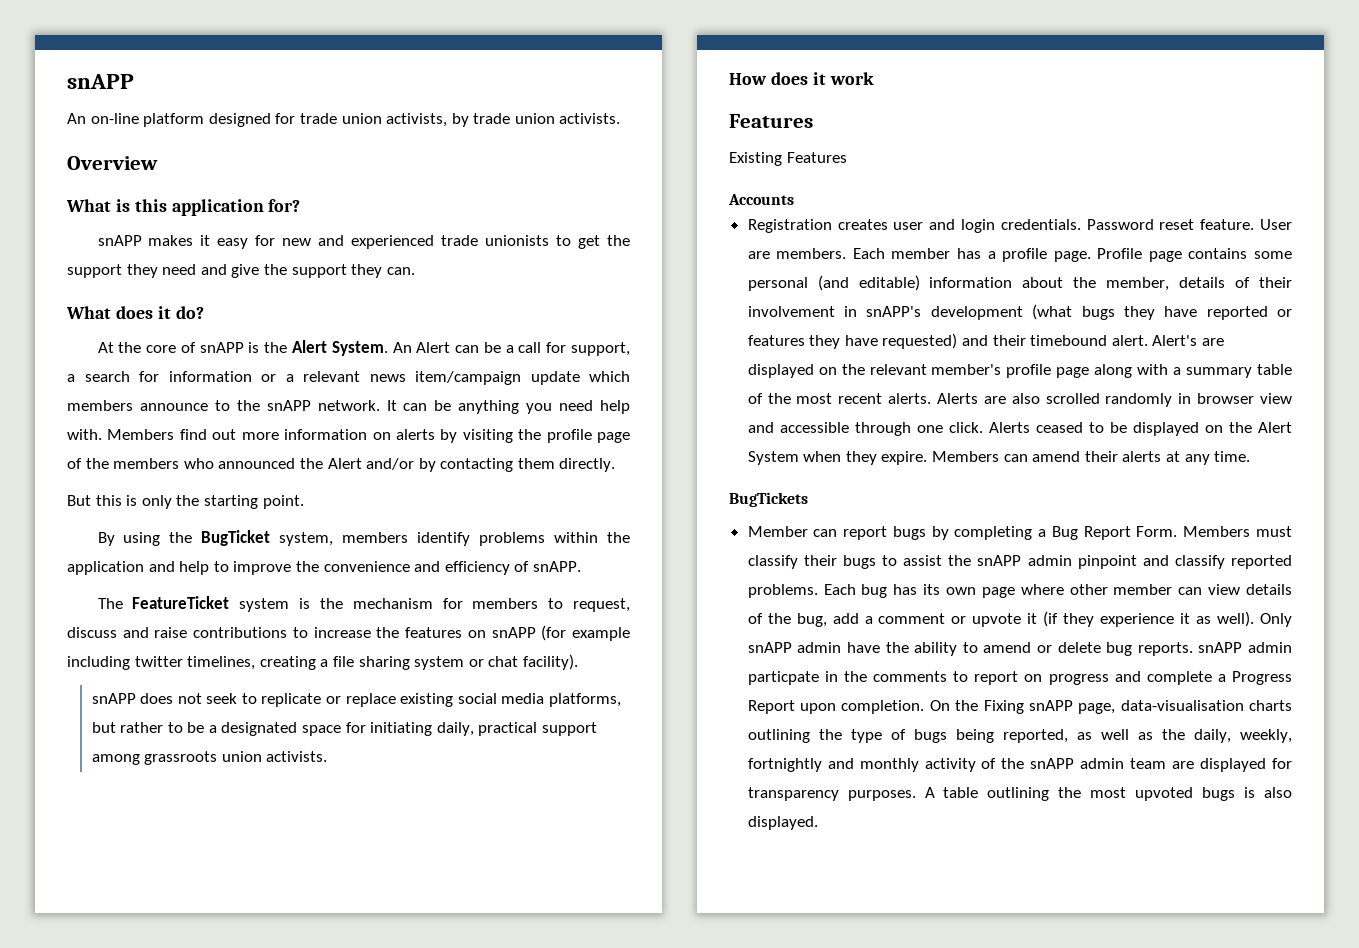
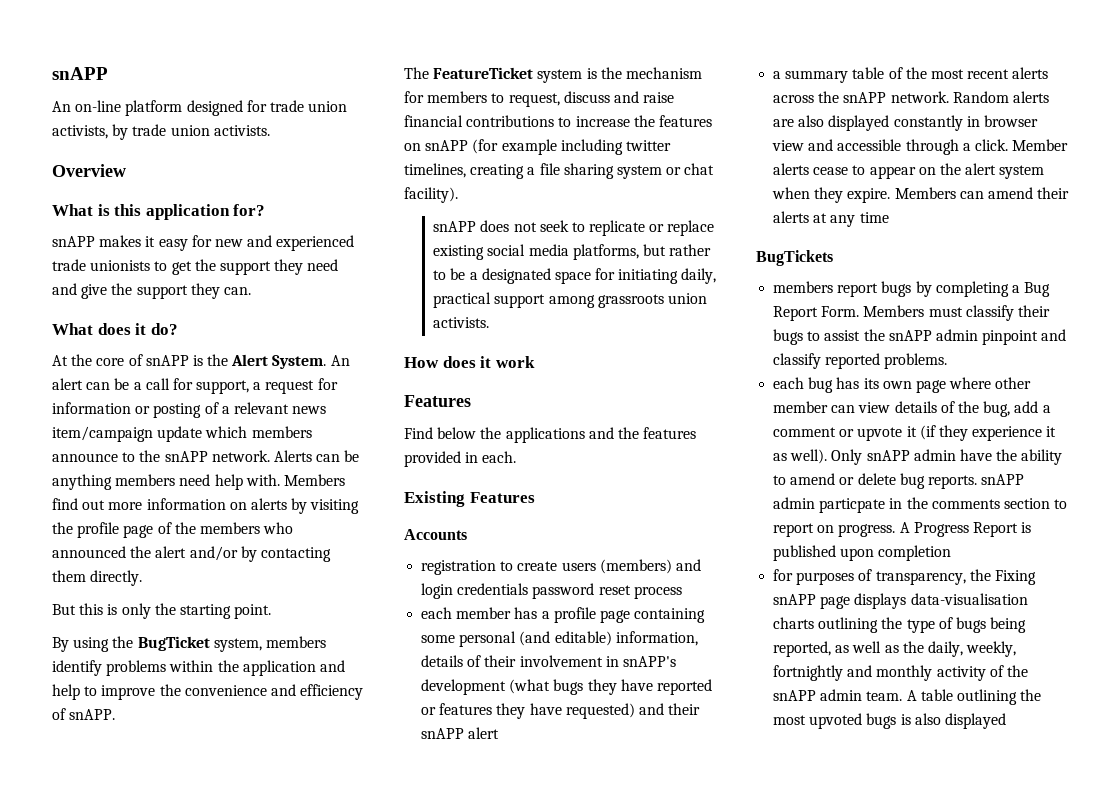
[416,342,451,353] Alert -> [52,378,83,390] alert
[84,371,130,382] search -> [265,380,315,394] request
(276, 378) none -> [153,402,219,418] posting of
[386,400,397,411] It -> [273,450,312,462] Alerts
[526,403,553,414] you -> [115,474,176,486] members
[327,458,362,469] Alert -> [155,546,187,558] alert
(188, 632) none -> [404,115,463,127] financial
[729,152,847,166] [728,194,794,205] [747,219,1292,233] [747,248,1292,262] [747,275,1170,291] Existing Features // Accounts // Registration creates user and login credentials. Password reset feature. User are members. Each member has a profile page. Profile page contains some personal (and editable) information about the member, -> [404,427,697,443] [404,451,517,467] [404,491,535,507] [404,529,467,540] [421,559,701,575] [421,583,682,599] [421,607,706,623] [421,631,698,647] Find below the applications and the features provided in each. // Existing Features // Accounts // registration to create users (members) and login credentials password reset process // each member has a profile page containing some personal (and editable) information,
[1030,335,1225,346] [747,364,1169,378] timebound alert. Alert's are displayed on the relevant member's profile page along with -> [421,727,500,739] snAPP alert //
[888,393,1173,407] alerts. Alerts are also scrolled randomly -> [1012,67,1049,79] [773,91,1049,103] [773,115,963,131] alerts across the snAPP network. Random alerts are also displayed constantly
[916,422,1292,436] [747,451,799,465] one click. Alerts ceased to be displayed on the Alert System -> [962,139,1069,151] [773,163,1045,179] a click. Member alerts cease to appear on the alert system
[1214,451,1251,462] time. -> [859,212,889,223] time
[747,526,838,537] Member can -> [773,281,834,293] members
[823,584,856,595] Each -> [773,377,805,389] // each
(948, 676) none -> [1003,498,1050,509] section
[1048,671,1292,685] [747,700,950,714] progress and complete a Progress Report upon completion. On -> [838,522,1032,537] [773,545,952,561] [773,569,966,585] progress. A Progress Report is published upon completion // for purposes of transparency,
[1078,703,1116,714] page, -> [820,593,907,609] page displays
[1130,758,1292,772] [747,787,916,801] team are displayed for transparency purposes. -> [866,691,903,701] team.
[747,816,818,830] displayed. -> [944,713,1006,729] displayed

